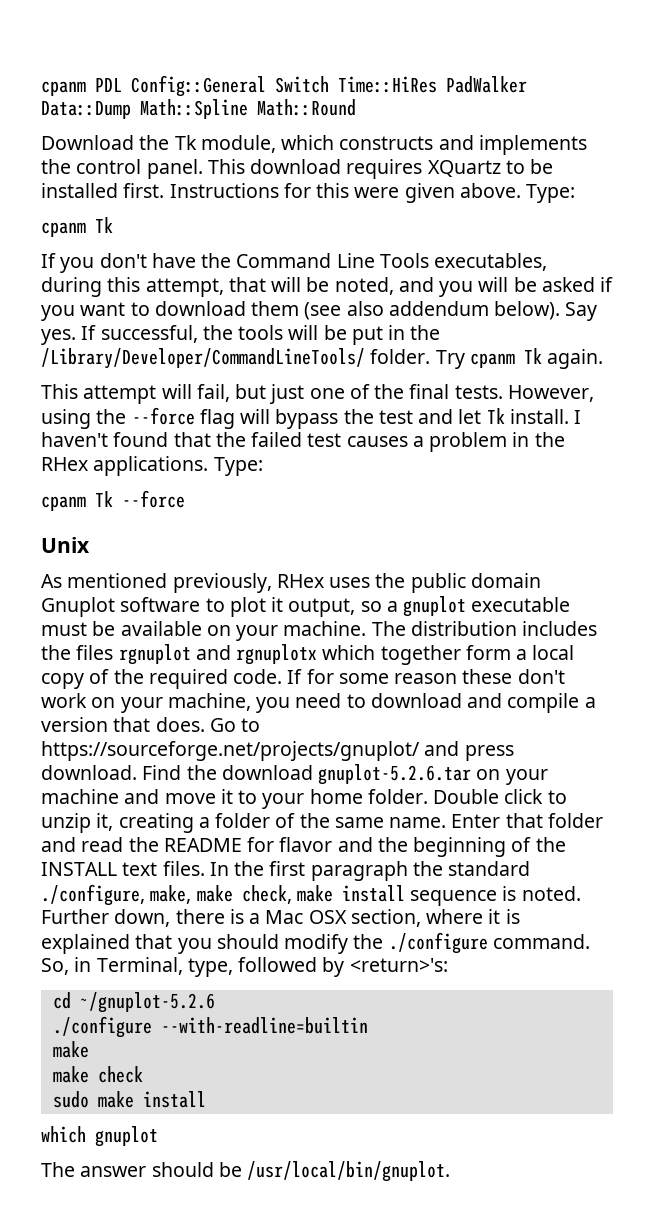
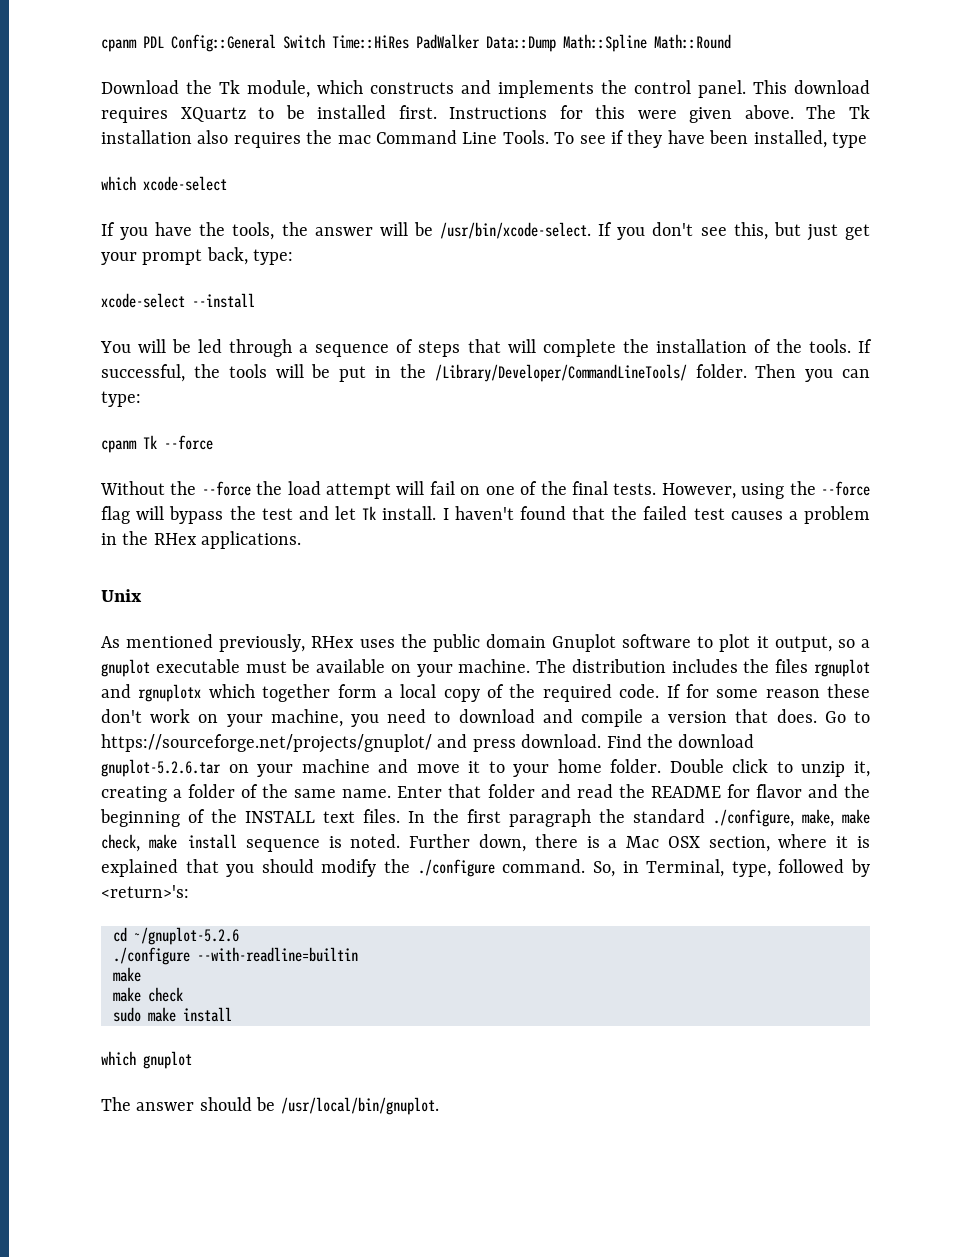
[526,184,576,203] [41,217,113,237] [41,253,147,273] Type: // cpanm Tk // If you don't -> [806,105,871,119] [101,130,867,148] [101,176,227,191] [101,222,149,240] The Tk installation also requires the mac Command Line Tools. To see if they have been installed, type // which xcode-select // If you
[236,253,548,271] [41,277,614,297] [41,301,598,321] [41,329,76,345] Command Line Tools executables, during this attempt, that will be noted, and you will be asked if you want to download them (see also addendum below). Say yes. -> [232,222,871,241] [101,247,294,265] [101,293,255,308] [100,339,851,357] tools, the answer will be /usr/bin/xcode-select. If you don't see this, but just get your prompt back, type: // xcode-select --install // You will be led through a sequence of steps that will complete the installation of the tools.
[435,348,604,369] [41,384,305,404] Try cpanm Tk again. // This attempt will fail, but just -> [755,364,871,382] [101,391,141,407] [101,435,213,453] [100,481,481,499] Then you can type: // cpanm Tk --force // Without the --force the load attempt will fail on
[213,457,263,476] [41,490,185,511] Type: // cpanm Tk --force -> (302, 540) none

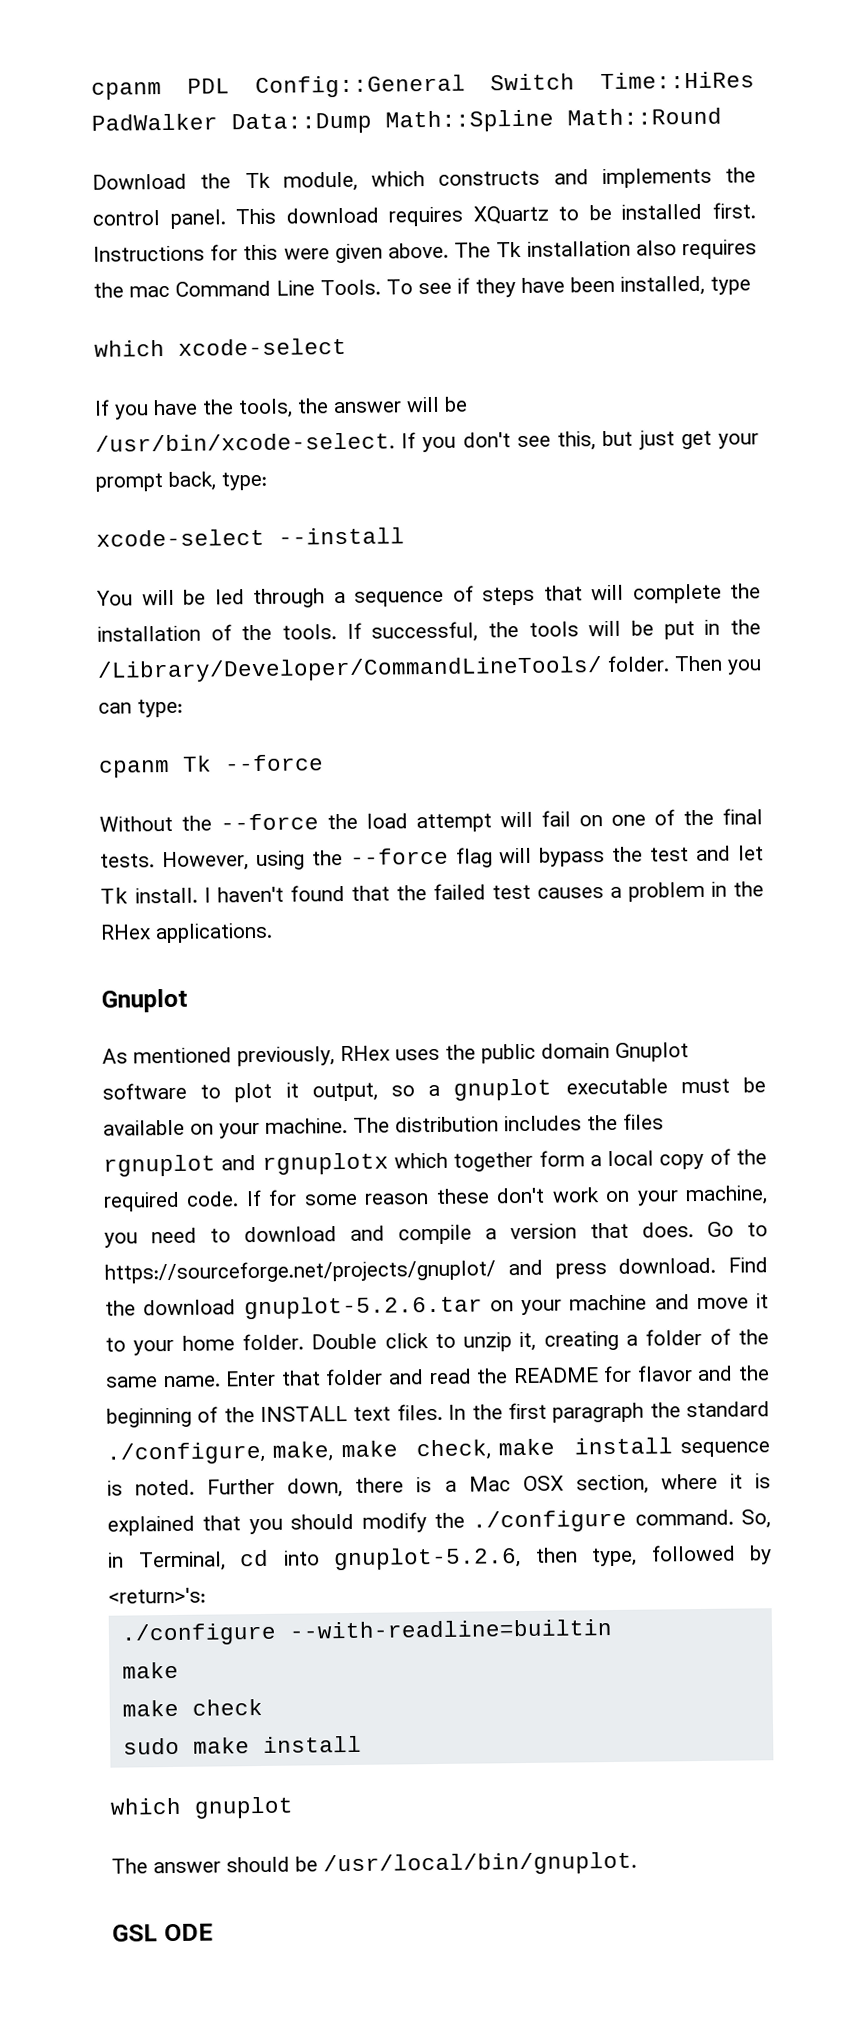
[101,589,142,602] Unix -> [101,988,188,1013] Gnuplot
(725, 868) none -> [239,1547,578,1571] cd into gnuplot-5.2.6, then
[113,927,239,945] // cd ~/gnuplot-5.2.6 -> (206, 1595) none
(439, 1106) none -> [112,1923,213,1942] // GSL ODE

